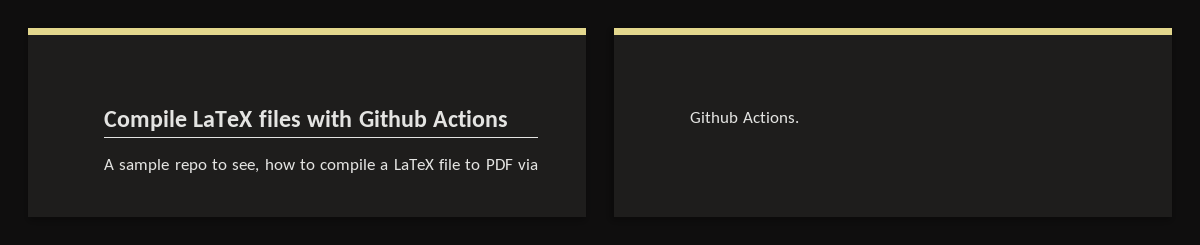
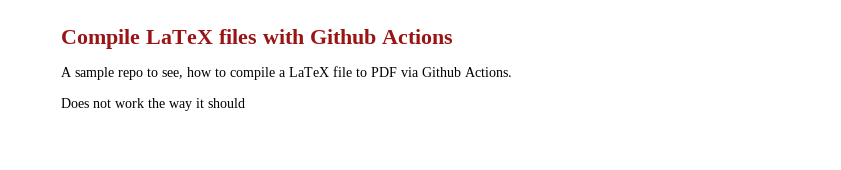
(799, 117) none -> [61,98,245,111] // Does not work the way it should

